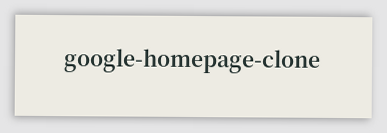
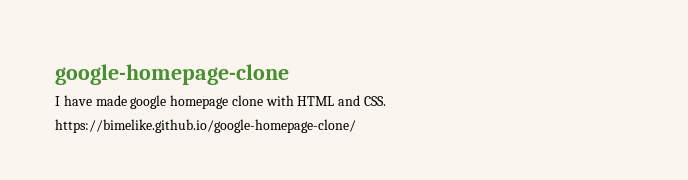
(321, 61) none -> [55,95,387,109] [55,119,356,133] // I have made google homepage clone with HTML and CSS. // https://bimelike.github.io/google-homepage-clone/

